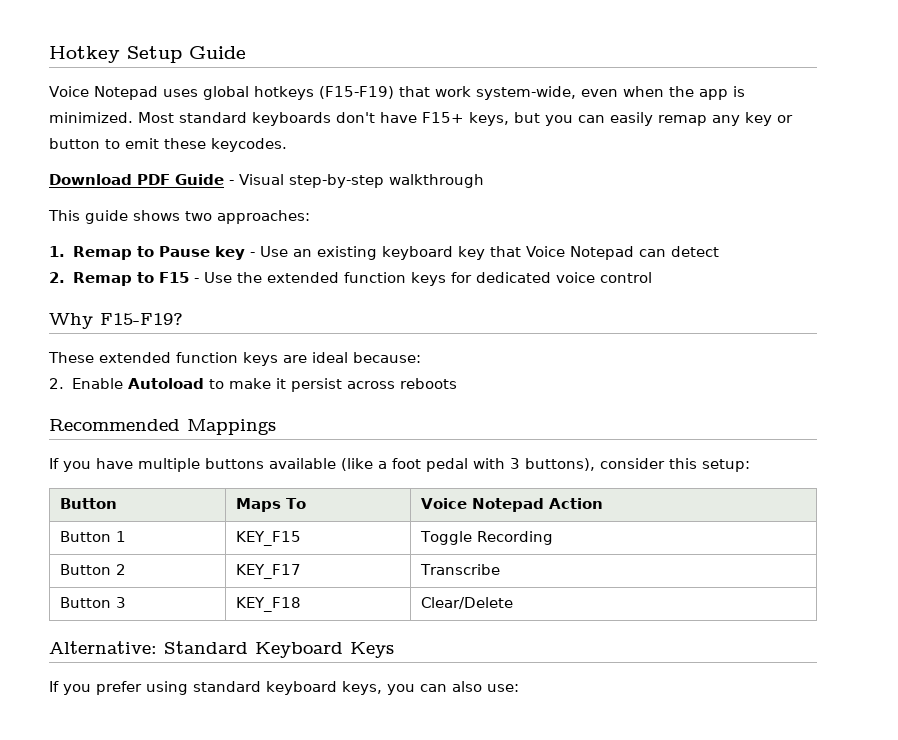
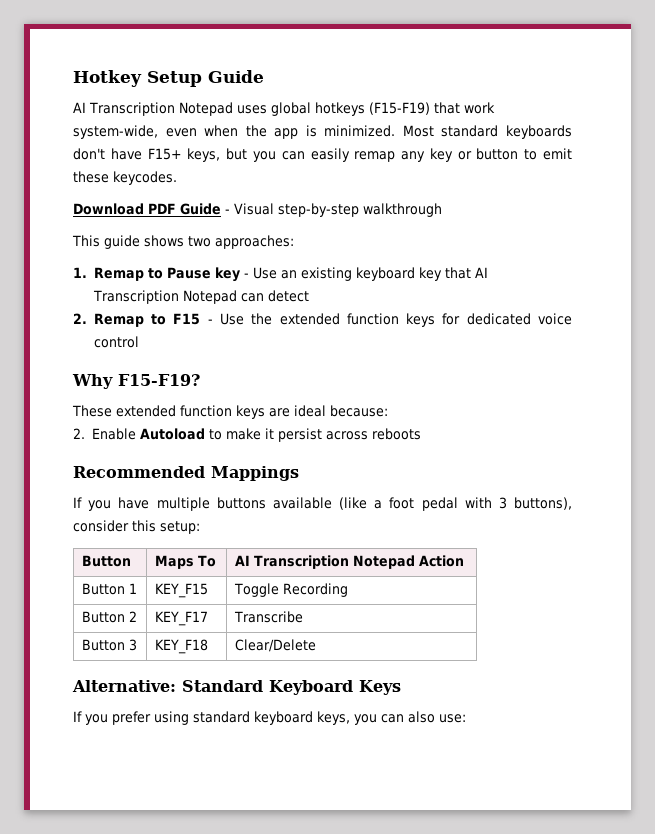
[49,86,89,97] Voice -> [73,102,175,116] AI Transcription
[525,246,566,257] Voice -> [474,267,488,278] [92,290,179,304] AI Transcription
[421,498,468,509] Voice -> [234,555,349,569] AI Transcription

